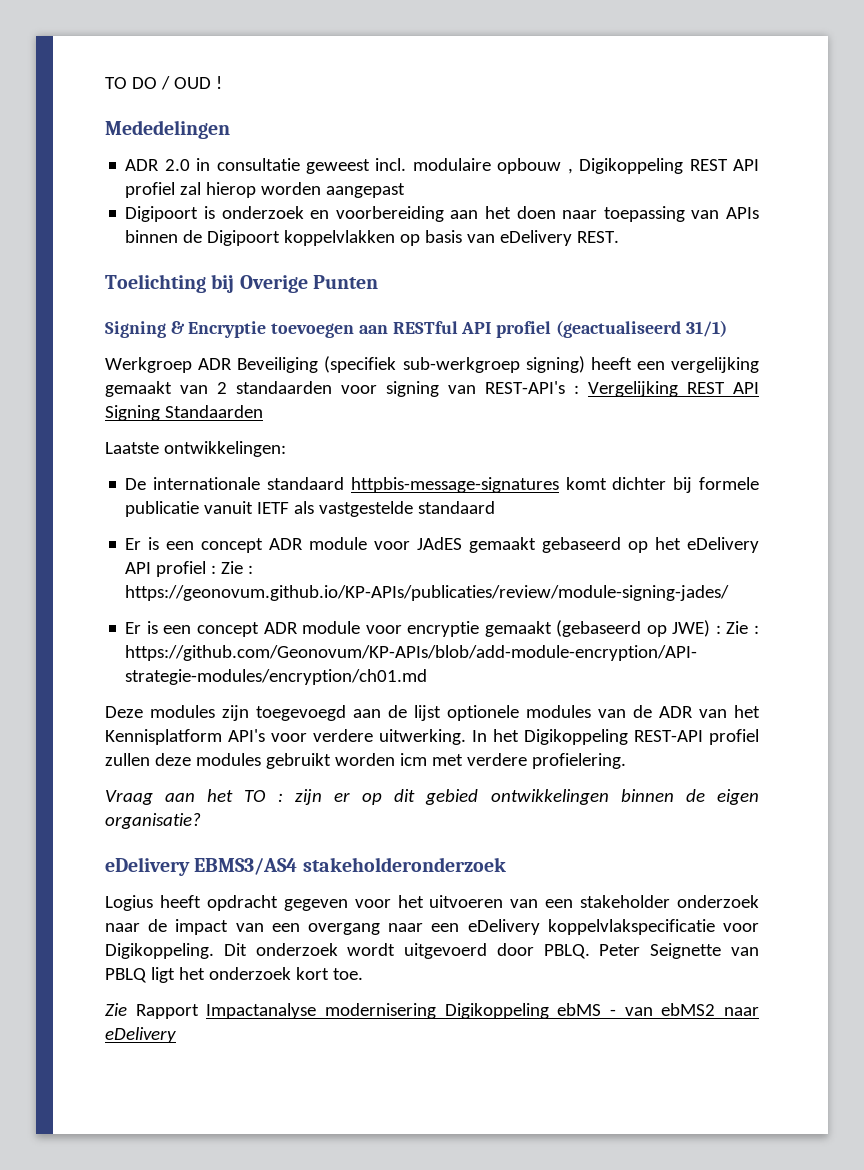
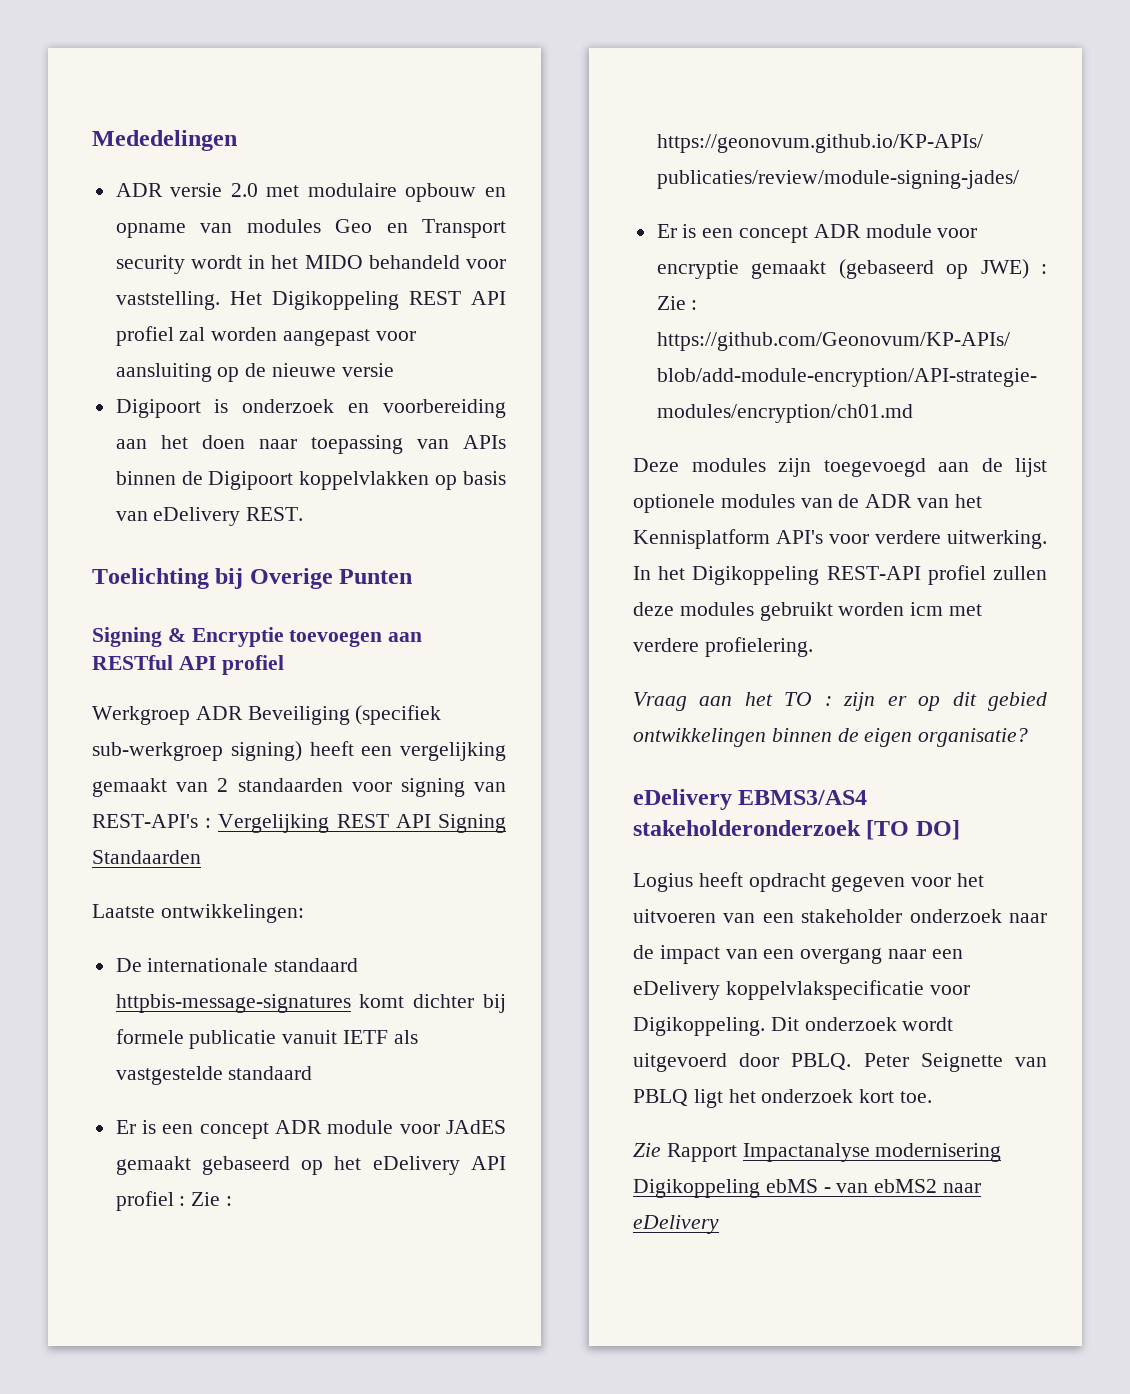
[105,76,222,90] [105,120,230,139] [125,158,573,174] TO DO / OUD ! // Mededelingen // ADR 2.0 in consultatie geweest incl. modulaire opbouw , -> [92,130,237,151] [115,183,506,202] [115,219,506,238] [115,255,506,274] [115,291,262,310] Mededelingen // ADR versie 2.0 met modulaire opbouw en opname van modules Geo en Transport security wordt in het MIDO behandeld voor vaststelling. Het
[206,182,257,198] hierop -> (206, 334) none
(406, 190) none -> [375,331,416,341] [115,363,394,382] voor aansluiting op de nieuwe versie
[555,320,727,338] (geactualiseerd 31/1) -> (284, 665) none
(506, 864) none -> [866,820,960,840] [TO DO]

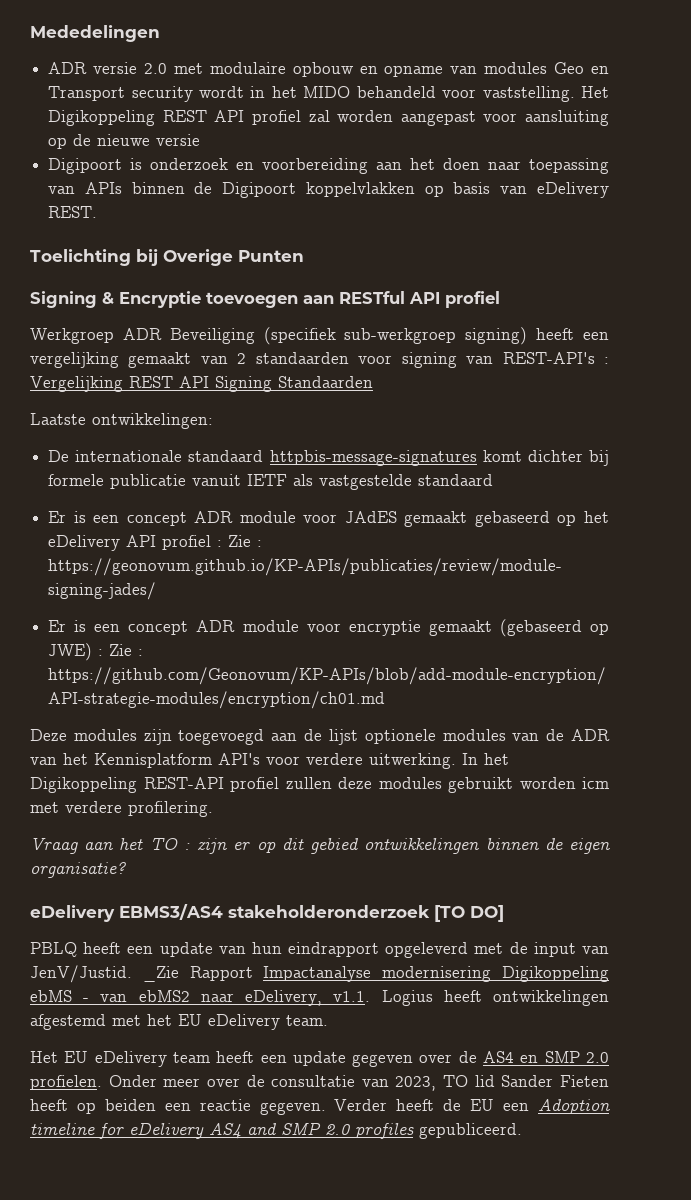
[704,637,813,657] profielering. -> [128,801,213,817] profilering.
[633,872,985,892] [633,909,1047,923] [633,945,963,964] [633,980,970,1000] [633,1017,954,1036] [633,1053,1047,1072] [633,1089,933,1108] [633,1143,661,1157] Logius heeft opdracht gegeven voor het uitvoeren van een stakeholder onderzoek naar de impact van een overgang naar een eDelivery koppelvlakspecificatie voor Digikoppeling. Dit onderzoek wordt uitgevoerd door PBLQ. Peter Seignette van PBLQ ligt het onderzoek kort toe. // Zie -> [30,942,609,958] [30,965,179,983] PBLQ heeft een update van hun eindrapport opgeleverd met de input van JenV/Justid. _Zie
[633,1215,719,1234] eDelivery -> [245,990,609,1006] [30,1014,328,1030] [30,1051,609,1067] [30,1075,609,1091] [30,1099,611,1115] [30,1122,522,1139] eDelivery, v1.1. Logius heeft ontwikkelingen afgestemd met het EU eDelivery team. // Het EU eDelivery team heeft een update gegeven over de AS4 en SMP 2.0 profielen. Onder meer over de consultatie van 2023, TO lid Sander Fieten heeft op beiden een reactie gegeven. Verder heeft de EU een Adoption timeline for eDelivery AS4 and SMP 2.0 profiles gepubliceerd.

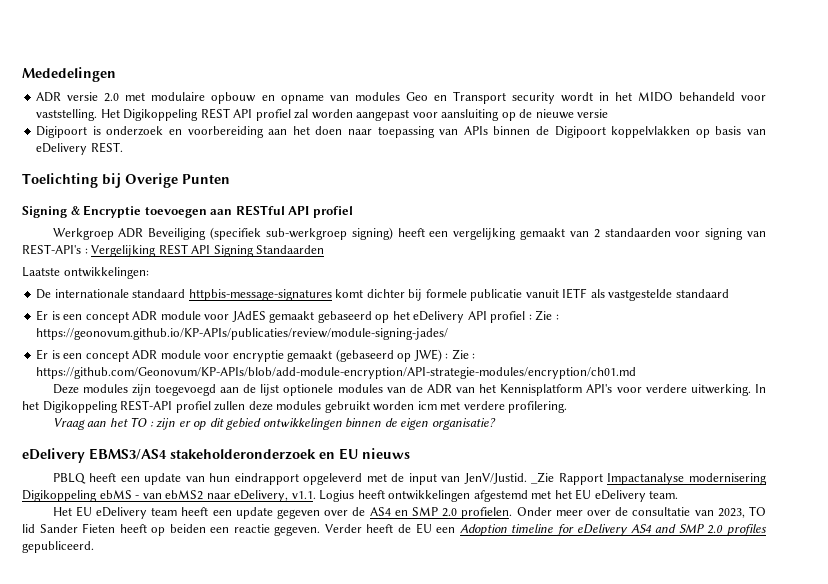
[434,905,504,922] [TO DO] -> [319,448,410,460] en EU nieuws

